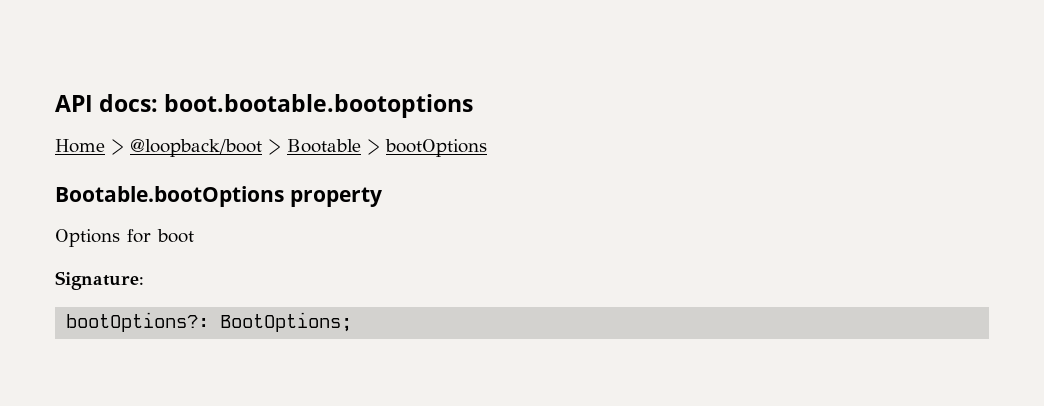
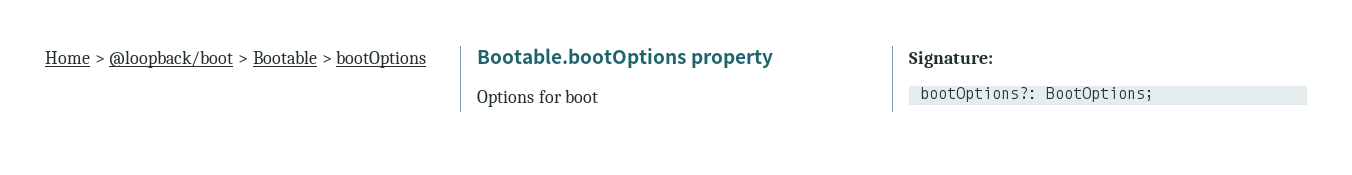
[55,94,474,118] API docs: boot.bootable.bootoptions // -> (45, 57) none

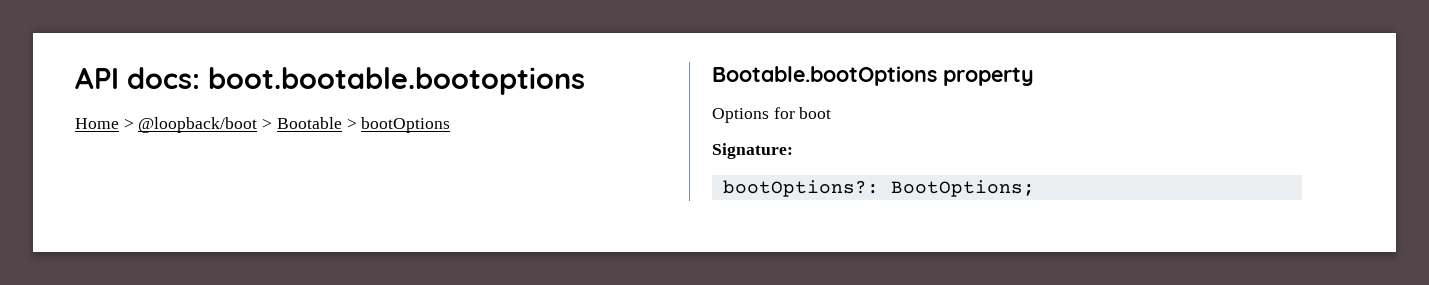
(45, 57) none -> [75,67,585,95] API docs: boot.bootable.bootoptions //

